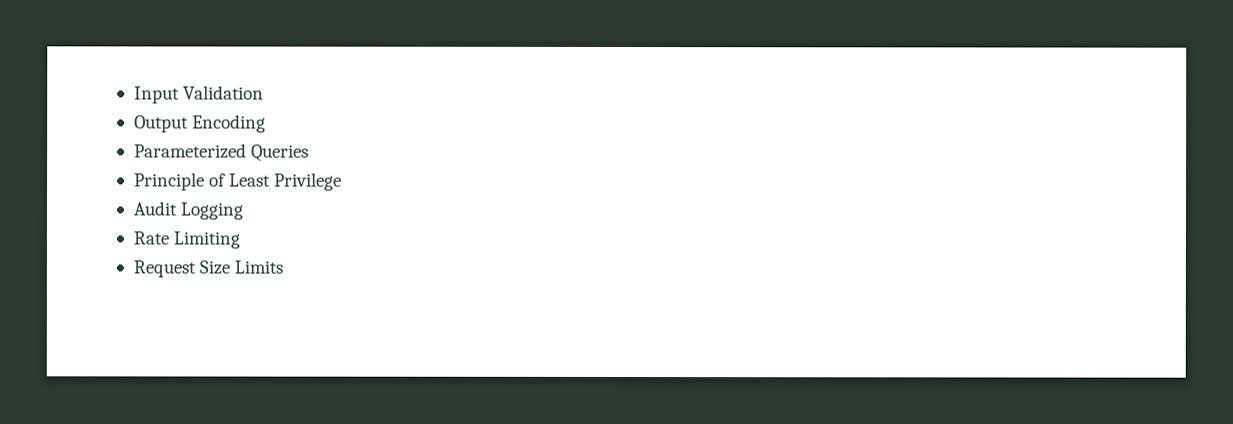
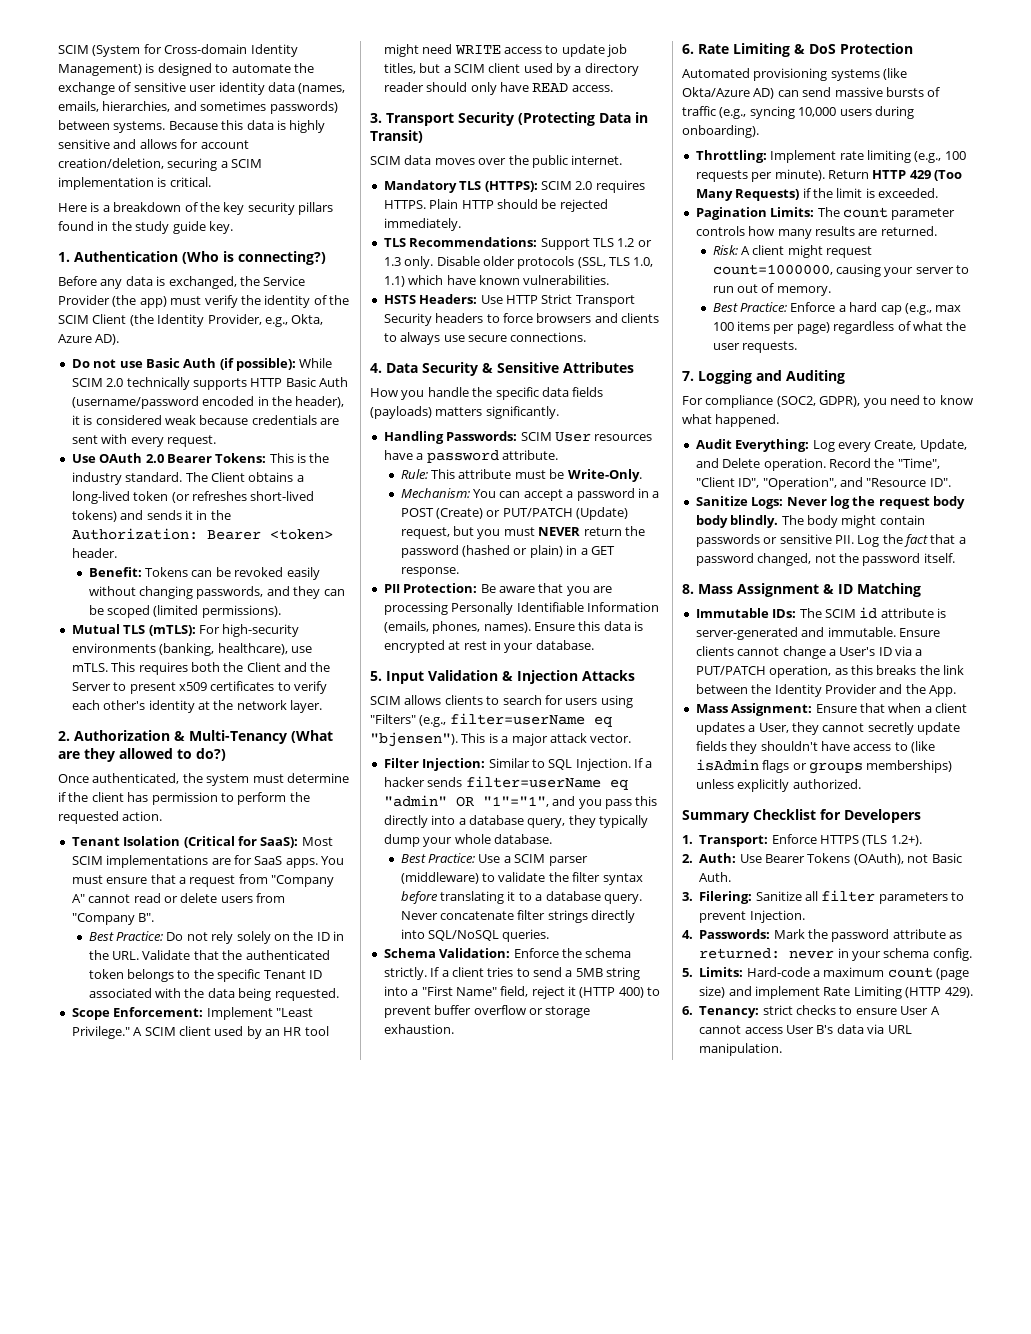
[133,85,265,104] [133,114,267,133] [133,143,310,162] [133,172,343,191] [132,201,245,220] [132,231,241,249] [132,260,284,278] Input Validation // Output Encoding // Parameterized Queries // Principle of Least Privilege // Audit Logging // Rate Limiting // Request Size Limits -> [58,44,298,57] [58,63,314,76] [58,82,346,95] [58,101,338,114] [58,120,326,133] [58,139,249,149] [58,158,263,171] [58,177,211,190] [58,202,333,215] [58,221,233,234] [58,251,326,265] [58,276,306,289] [58,295,349,308] [58,314,324,327] [58,334,120,345] [71,358,333,371] [71,377,348,390] [71,396,345,409] [71,415,339,425] [71,434,216,447] [71,453,330,463] [71,472,304,485] [71,491,315,504] [71,510,231,522] [71,528,333,540] [71,548,117,558] [88,567,320,580] [88,586,345,599] [88,605,281,618] [71,624,300,637] [71,643,312,656] [71,662,331,675] [71,681,327,694] [71,700,322,713] [58,730,333,744] [58,748,226,762] [58,773,349,786] [58,792,310,805] [58,811,163,824] [71,836,333,848] [71,855,344,868] [71,874,334,887] [71,893,285,903] [71,913,155,925] [88,931,345,944] [88,950,330,960] [88,969,322,982] [88,988,339,1001] [71,1007,313,1020] [71,1026,329,1039] [383,44,627,57] [383,63,639,76] [383,82,613,95] [370,112,648,126] [370,130,423,143] [370,155,623,168] [383,180,645,193] [383,199,608,212] [383,218,461,231] [383,237,652,250] [383,256,654,269] [383,275,610,287] [383,294,635,307] [383,313,659,326] [383,332,587,345] [370,362,634,376] [370,387,604,400] [370,406,559,419] [383,431,653,444] [383,450,558,463] [400,469,642,482] [400,488,660,501] [400,507,629,520] [400,526,645,539] [400,545,615,558] [400,567,459,577] [383,583,612,596] [383,602,659,615] [383,621,643,634] [383,640,594,653] [370,670,635,684] [370,695,633,708] [370,713,612,727] [370,732,632,747] [383,758,653,771] [383,776,628,790] [383,795,658,809] [383,815,648,828] [383,834,552,847] [400,853,588,866] [400,872,643,885] [400,891,642,904] [400,910,636,923] [400,929,550,942] [383,948,632,958] [383,967,641,980] [383,986,661,999] [383,1005,591,1018] [383,1024,454,1034] [682,43,913,57] [682,68,908,81] [682,87,941,99] [682,106,914,119] [682,125,759,138] [695,150,966,163] [695,169,962,182] [695,188,938,201] [695,207,956,220] [695,226,937,239] [712,245,873,258] [712,264,970,277] [712,283,831,296] [712,302,962,315] [712,321,967,334] [712,341,798,353] [682,370,845,384] [682,395,973,408] [682,414,780,427] [695,439,967,452] [695,458,940,471] [695,477,951,490] [695,496,965,509] [695,515,925,528] [695,534,966,547] [695,553,955,566] [682,583,921,597] [695,607,946,619] [695,627,940,640] [695,646,923,659] [695,665,964,678] [695,684,956,697] [695,703,967,716] [695,722,960,735] [695,741,935,754] [695,759,953,774] [695,779,861,792] [682,809,921,823] [682,834,922,847] [682,853,962,865] [699,872,732,882] [682,890,965,904] [699,910,805,923] [682,929,963,942] [699,948,972,961] [682,967,970,980] [699,986,973,999] [682,1005,940,1018] [699,1024,912,1034] [699,1043,783,1056] SCIM (System for Cross-domain Identity Management) is designed to automate the exchange of sensitive user identity data (names, emails, hierarchies, and sometimes passwords) between systems. Because this data is highly sensitive and allows for account creation/deletion, securing a SCIM implementation is critical. // Here is a breakdown of the key security pillars found in the study guide key. // 1. Authentication (Who is connecting?) // Before any data is exchanged, the Service Provider (the app) must verify the identity of the SCIM Client (the Identity Provider, e.g., Okta, Azure AD). // Do not use Basic Auth (if possible): While SCIM 2.0 technically supports HTTP Basic Auth (username/password encoded in the header), it is considered weak because credentials are sent with every request. // Use OAuth 2.0 Bearer Tokens: This is the industry standard. The Client obtains a long-lived token (or refreshes short-lived tokens) and sends it in the Authorization: Bearer <token> header. // Benefit: Tokens can be revoked easily without changing passwords, and they can be scoped (limited permissions). // Mutual TLS (mTLS): For high-security environments (banking, healthcare), use mTLS. This requires both the Client and the Server to present x509 certificates to verify each other's identity at the network layer. // 2. Authorization & Multi-Tenancy (What are they allowed to do?) // Once authenticated, the system must determine if the client has permission to perform the requested action. // Tenant Isolation (Critical for SaaS): Most SCIM implementations are for SaaS apps. You must ensure that a request from "Company A" cannot read or delete users from "Company B". // Best Practice: Do not rely solely on the ID in the URL. Validate that the authenticated token belongs to the specific Tenant ID associated with the data being requested. // Scope Enforcement: Implement "Least Privilege." A SCIM client used by an HR tool might need WRITE access to update job titles, but a SCIM client used by a directory reader should only have READ access. // 3. Transport Security (Protecting Data in Transit) // SCIM data moves over the public internet. // Mandatory TLS (HTTPS): SCIM 2.0 requires HTTPS. Plain HTTP should be rejected immediately. // TLS Recommendations: Support TLS 1.2 or 1.3 only. Disable older protocols (SSL, TLS 1.0, 1.1) which have known vulnerabilities. // HSTS Headers: Use HTTP Strict Transport Security headers to force browsers and clients to always use secure connections. // 4. Data Security & Sensitive Attributes // How you handle the specific data fields (payloads) matters significantly. // Handling Passwords: SCIM User resources have a password attribute. // Rule: This attribute must be Write-Only. // Mechanism: You can accept a password in a POST (Create) or PUT/PATCH (Update) request, but you must NEVER return the password (hashed or plain) in a GET response. // PII Protection: Be aware that you are processing Personally Identifiable Information (emails, phones, names). Ensure this data is encrypted at rest in your database. // 5. Input Validation & Injection Attacks // SCIM allows clients to search for users using "Filters" (e.g., filter=userName eq "bjensen"). This is a major attack vector. // Filter Injection: Similar to SQL Injection. If a hacker sends filter=userName eq "admin" OR "1"="1", and you pass this directly into a database query, they typically dump your whole database. // Best Practice: Use a SCIM parser (middleware) to validate the filter syntax before translating it to a database query. Never concatenate filter strings directly into SQL/NoSQL queries. // Schema Validation: Enforce the schema strictly. If a client tries to send a 5MB string into a "First Name" field, reject it (HTTP 400) to prevent buffer overflow or storage exhaustion. // 6. Rate Limiting & DoS Protection // Automated provisioning systems (like Okta/Azure AD) can send massive bursts of traffic (e.g., syncing 10,000 users during onboarding). // Throttling: Implement rate limiting (e.g., 100 requests per minute). Return HTTP 429 (Too Many Requests) if the limit is exceeded. // Pagination Limits: The count parameter controls how many results are returned. // Risk: A client might request count=1000000, causing your server to run out of memory. // Best Practice: Enforce a hard cap (e.g., max 100 items per page) regardless of what the user requests. // 7. Logging and Auditing // For compliance (SOC2, GDPR), you need to know what happened. // Audit Everything: Log every Create, Update, and Delete operation. Record the "Time", "Client ID", "Operation", and "Resource ID". // Sanitize Logs: Never log the request body body blindly. The body might contain passwords or sensitive PII. Log the fact that a password changed, not the password itself. // 8. Mass Assignment & ID Matching // Immutable IDs: The SCIM id attribute is server-generated and immutable. Ensure clients cannot change a User's ID via a PUT/PATCH operation, as this breaks the link between the Identity Provider and the App. // Mass Assignment: Ensure that when a client updates a User, they cannot secretly update fields they shouldn't have access to (like isAdmin flags or groups memberships) unless explicitly authorized. // Summary Checklist for Developers // 1. Transport: Enforce HTTPS (TLS 1.2+). // 2. Auth: Use Bearer Tokens (OAuth), not Basic Auth. // 3. Filering: Sanitize all filter parameters to prevent Injection. // 4. Passwords: Mark the password attribute as returned: never in your schema config. // 5. Limits: Hard-code a maximum count (page size) and implement Rate Limiting (HTTP 429). // 6. Tenancy: strict checks to ensure User A cannot access User B's data via URL manipulation.

